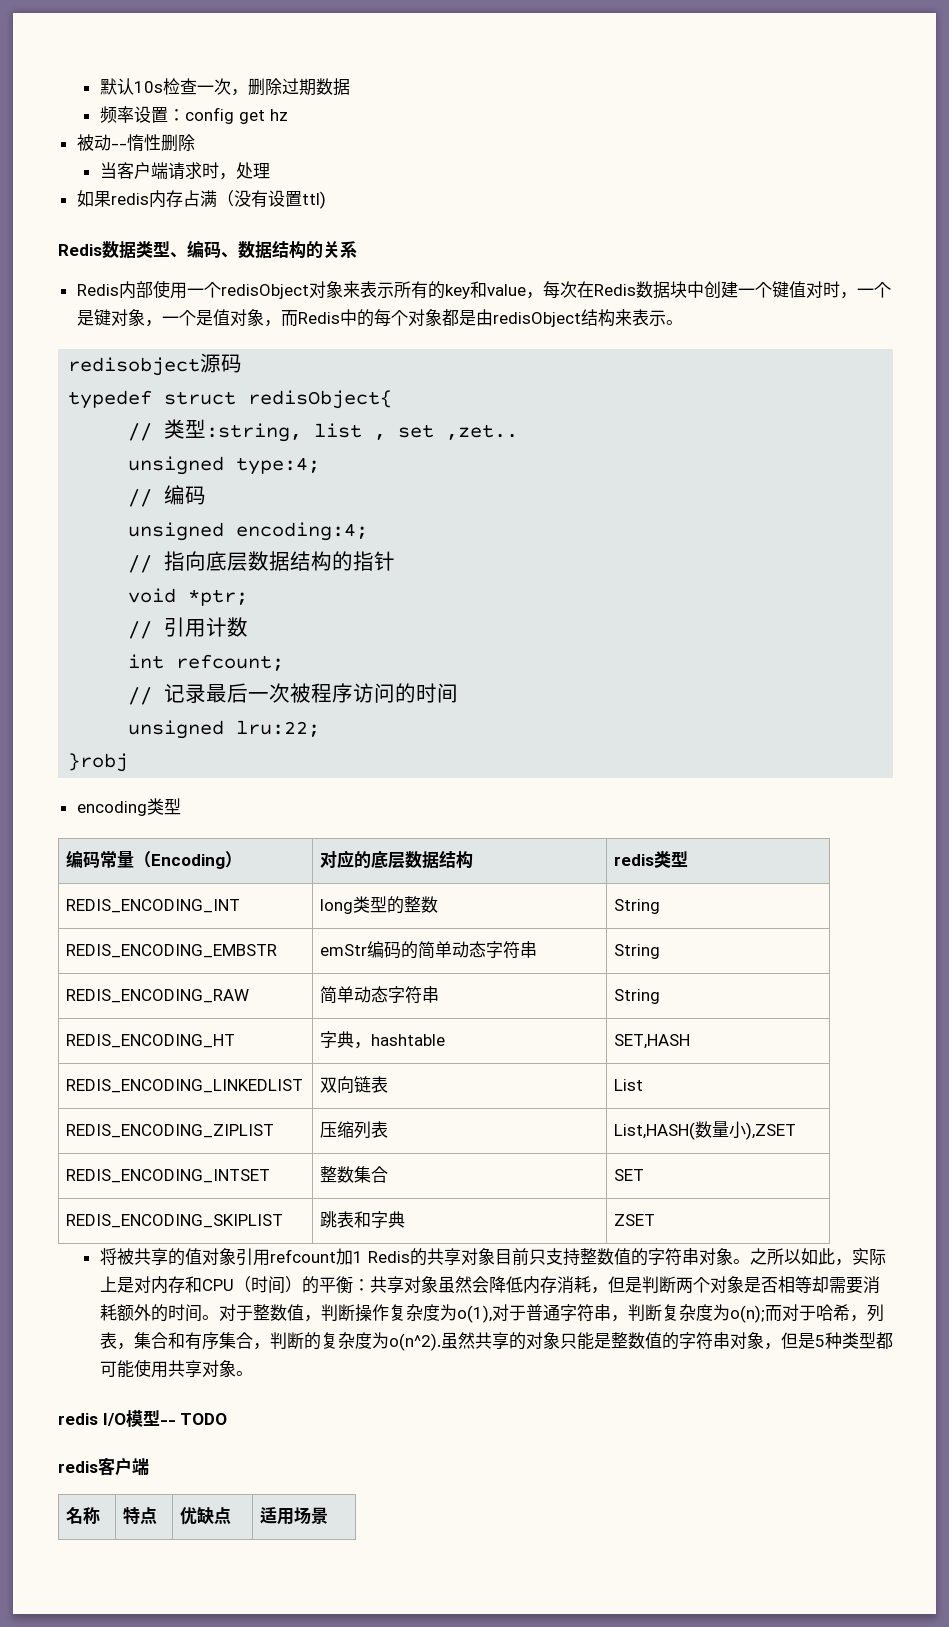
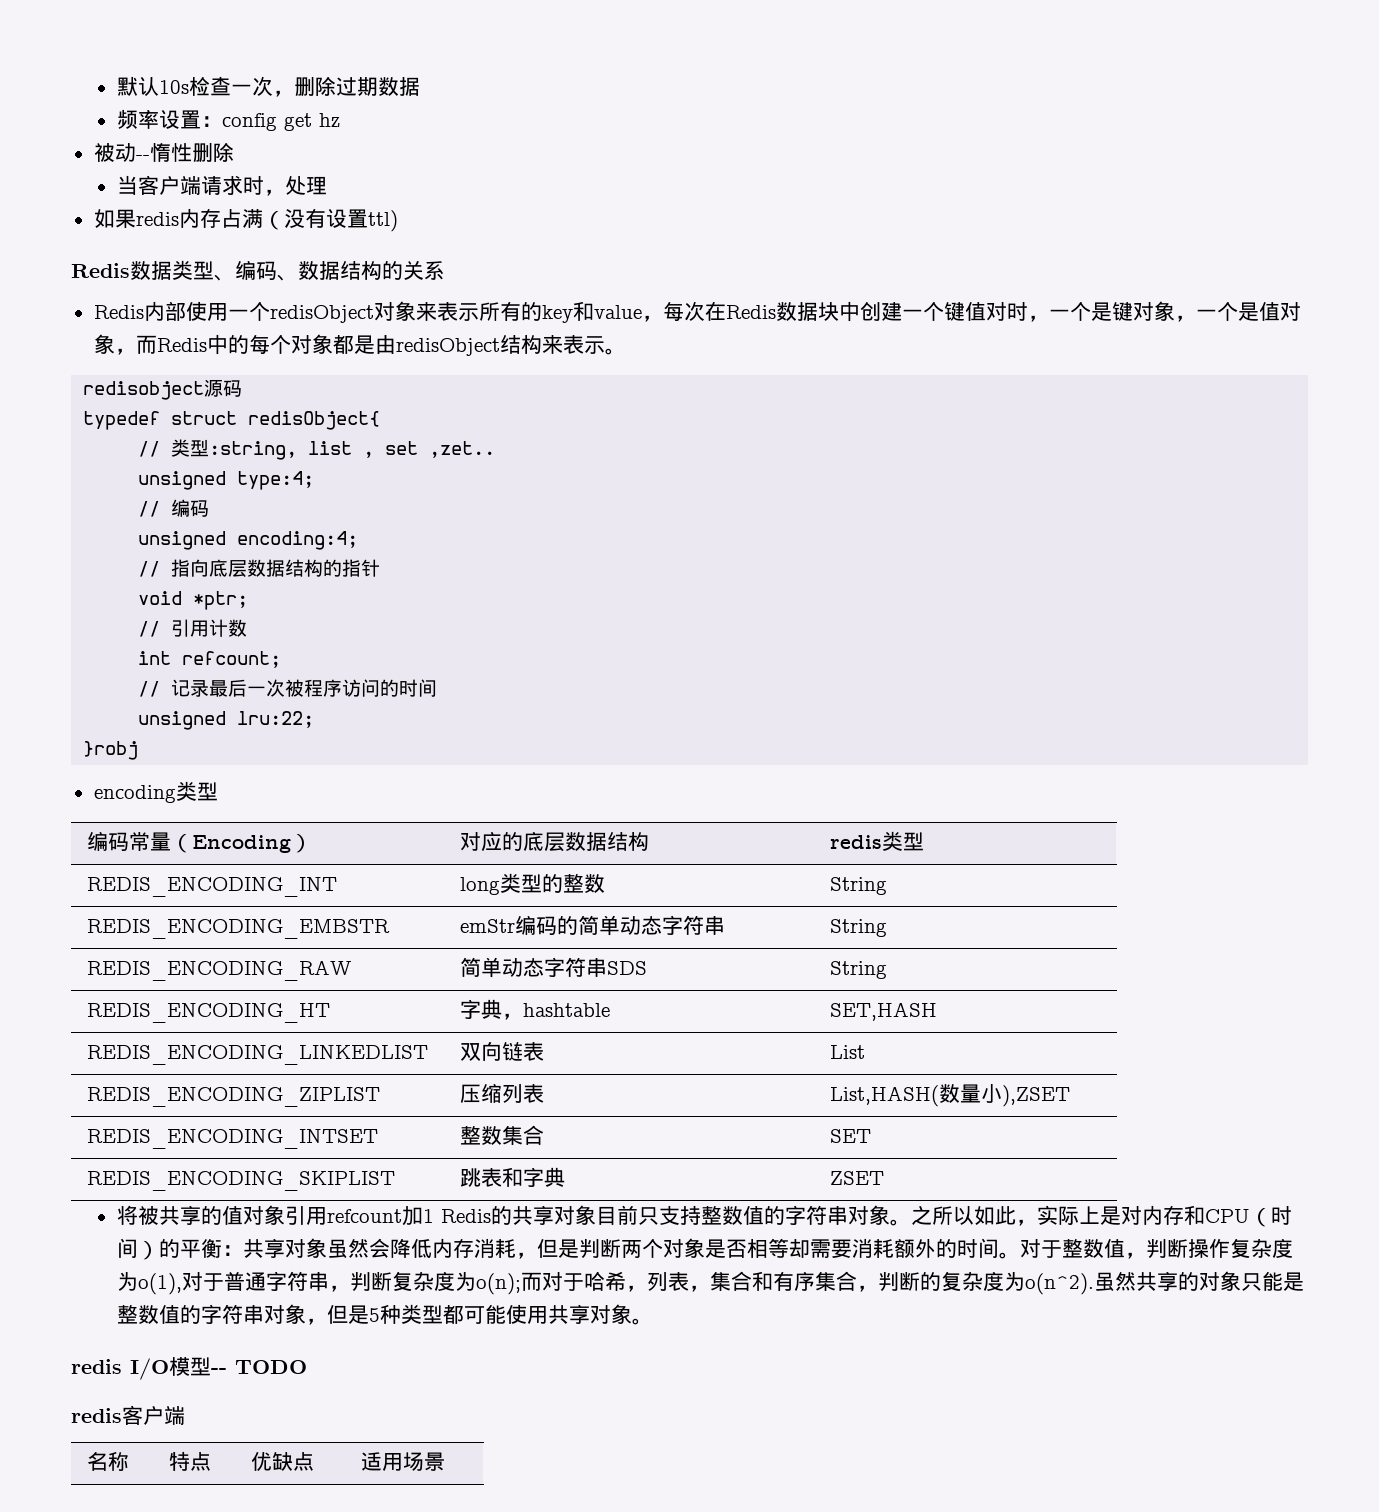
(440, 994) none -> [606,961,647,975] SDS

